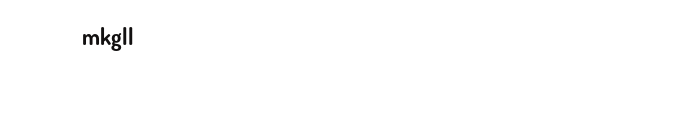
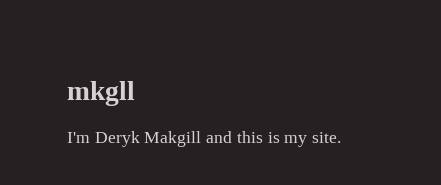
(134, 39) none -> [67,131,342,147] // I'm Deryk Makgill and this is my site.

